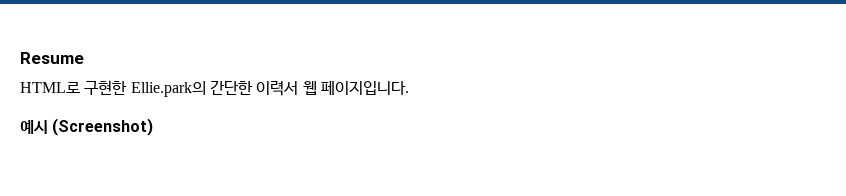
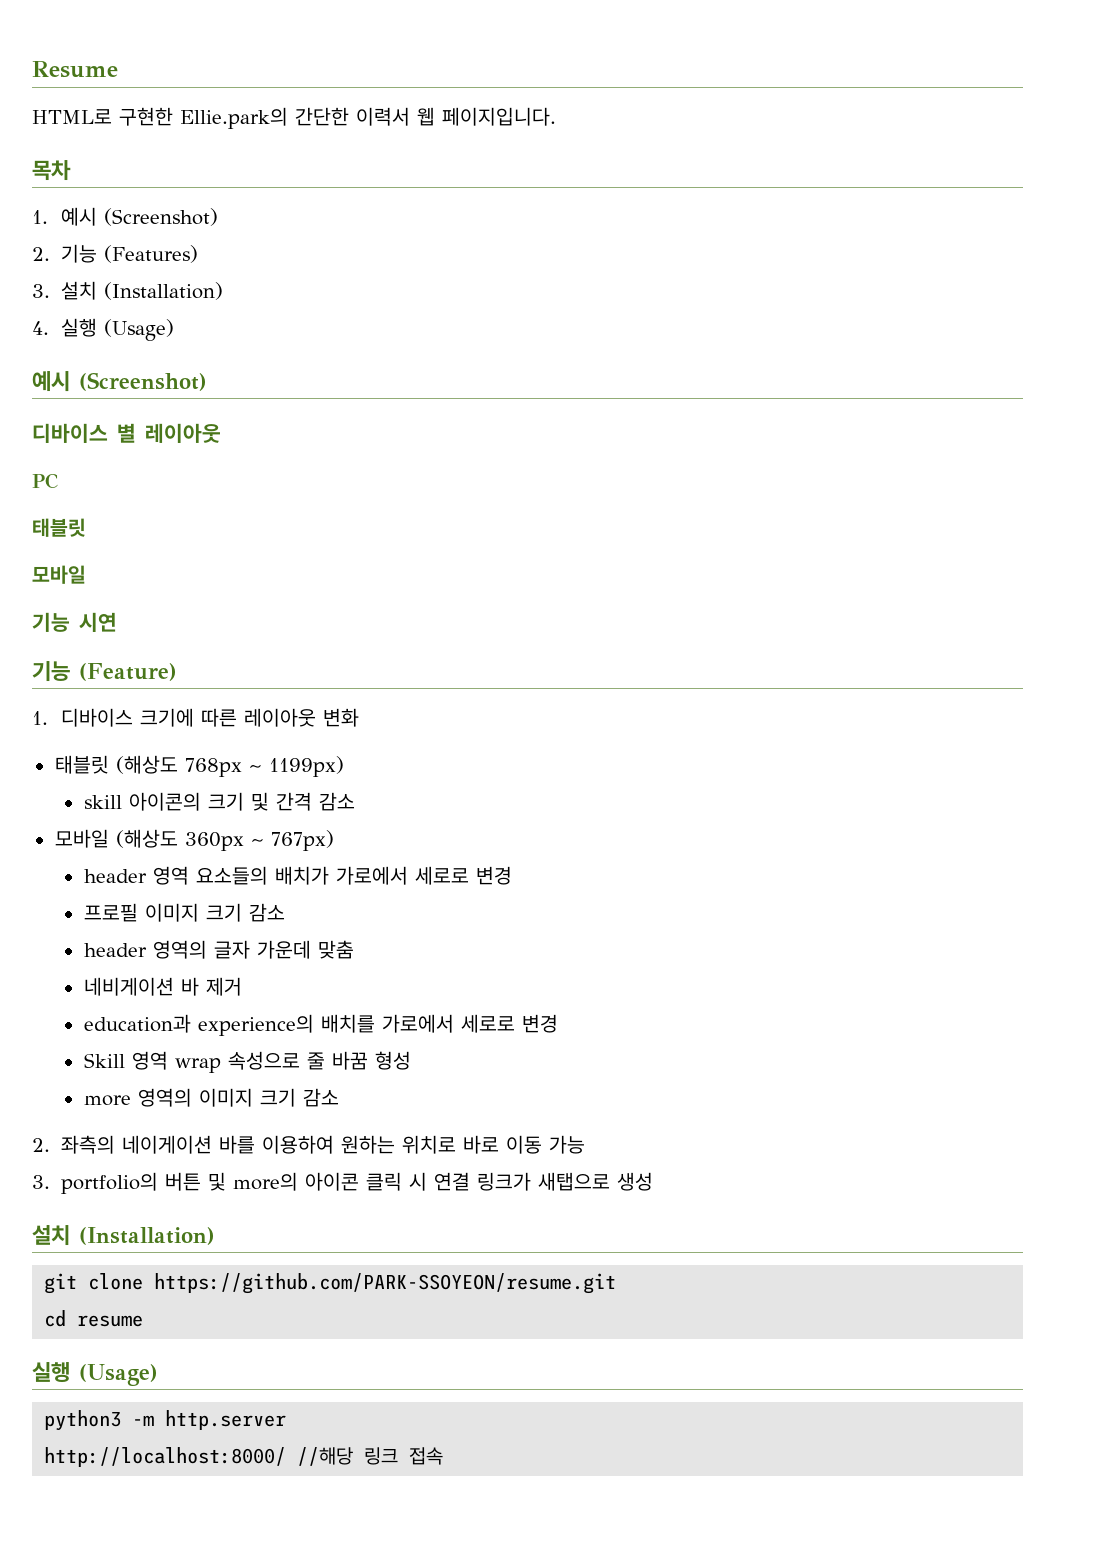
[20,118,154,136] 예시 (Screenshot) -> [32,160,71,181] [32,207,219,226] [32,244,199,263] [32,281,224,300] [32,318,175,341] [32,371,207,392] [32,423,221,443] [32,473,58,489] [32,518,86,537] [32,565,86,584] [32,612,117,632] [32,661,177,682] [32,708,360,727] [54,755,344,777] [83,792,355,811] [54,829,334,851] [83,866,512,885] [83,903,285,922] [83,940,354,959] [83,977,242,996] [83,1014,558,1036] [83,1051,411,1073] [83,1088,339,1107] [32,1135,586,1154] [32,1172,654,1194] [32,1225,215,1246] [44,1273,617,1294] [44,1310,144,1327] [32,1362,158,1386] [44,1410,287,1431] [44,1447,444,1467] 목차 // 1. 예시 (Screenshot) // 2. 기능 (Features) // 3. 설치 (Installation) // 4. 실행 (Usage) // 예시 (Screenshot) // 디바이스 별 레이아웃 // PC // 태블릿 // 모바일 // 기능 시연 // 기능 (Feature) // 1. 디바이스 크기에 따른 레이아웃 변화 // 태블릿 (해상도 768px ~ 1199px) // skill 아이콘의 크기 및 간격 감소 // 모바일 (해상도 360px ~ 767px) // header 영역 요소들의 배치가 가로에서 세로로 변경 // 프로필 이미지 크기 감소 // header 영역의 글자 가운데 맞춤 // 네비게이션 바 제거 // education과 experience의 배치를 가로에서 세로로 변경 // Skill 영역 wrap 속성으로 줄 바꿈 형성 // more 영역의 이미지 크기 감소 // 2. 좌측의 네이게이션 바를 이용하여 원하는 위치로 바로 이동 가능 // 3. portfolio의 버튼 및 more의 아이콘 클릭 시 연결 링크가 새탭으로 생성 // 설치 (Installation) // git clone https://github.com/PARK-SSOYEON/resume.git // cd resume // 실행 (Usage) // python3 -m http.server // http://localhost:8000/ //해당 링크 접속

